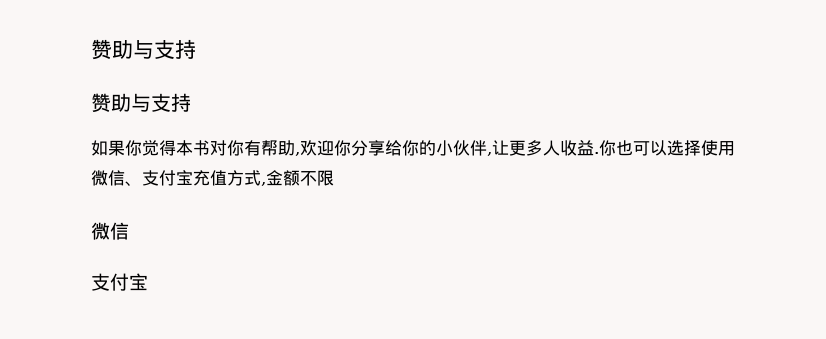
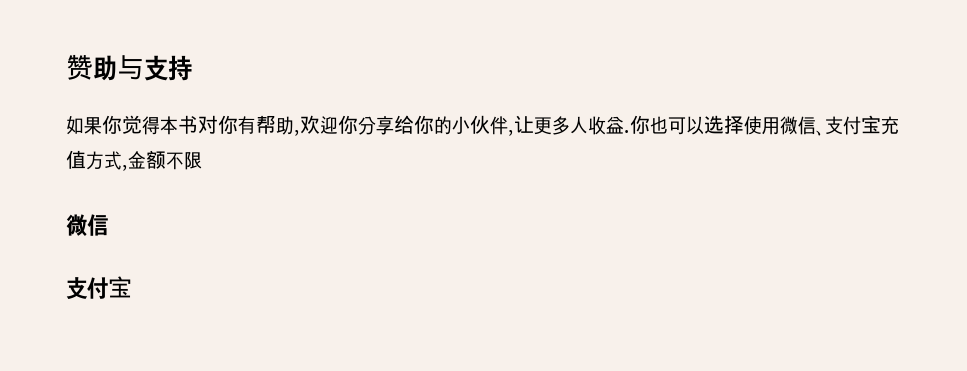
[91,39,196,60] [91,93,191,113] 赞助与支持 // 赞助与支持 -> [66,54,192,81] 赞助与支持

